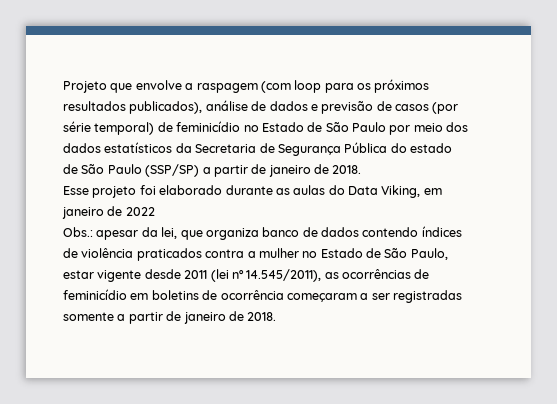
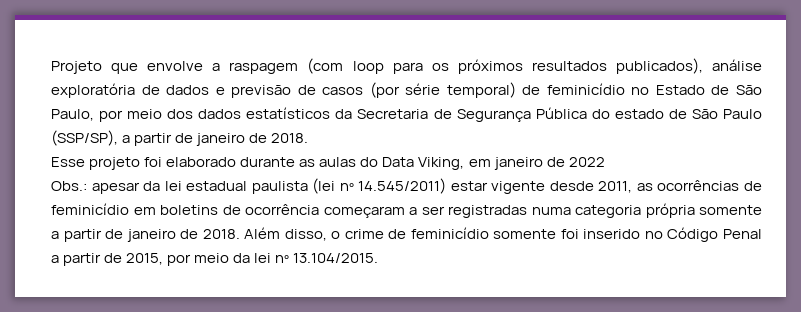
(248, 105) none -> [51,83,135,98] exploratória
[352,122,386,132] Paulo -> [51,109,94,121] Paulo,
[145,164,200,177] (SSP/SP) -> [51,130,118,146] (SSP/SP),
[161,226,462,240] [63,248,448,261] [63,269,322,282] lei, que organiza banco de dados contendo índices de violência praticados contra a mulher no Estado de São Paulo, estar vigente desde 2011 (lei nº 14.545/2011), -> [164,178,633,194] lei estadual paulista (lei nº 14.545/2011) estar vigente desde 2011,
(462, 296) none -> [531,203,695,218] numa categoria própria
(277, 316) none -> [244,227,762,242] [51,253,379,266] Além disso, o crime de feminicídio somente foi inserido no Código Penal a partir de 2015, por meio da lei nº 13.104/2015.

